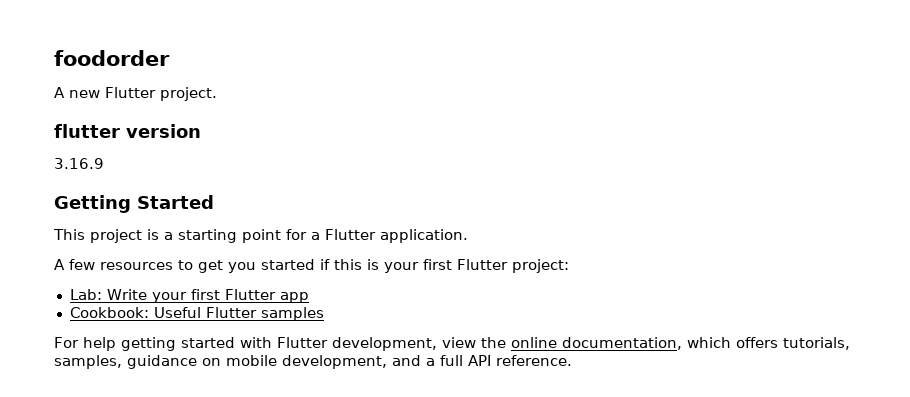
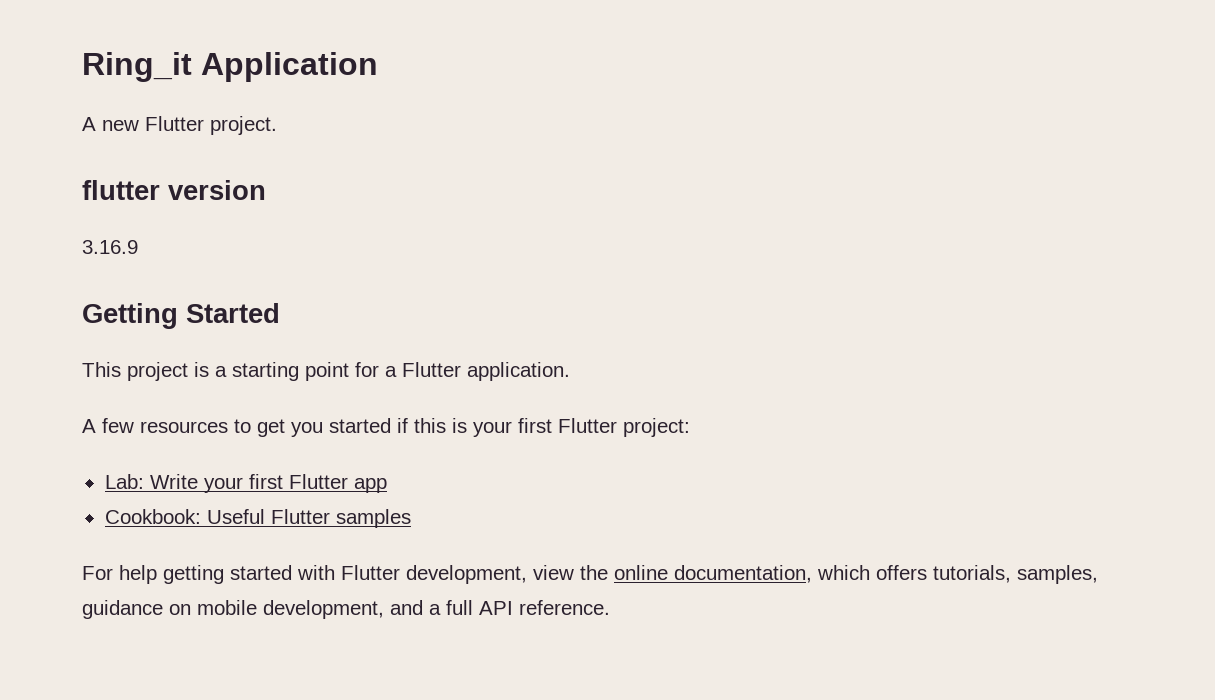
[54,50,170,66] foodorder -> [82,52,378,82] Ring_it Application

